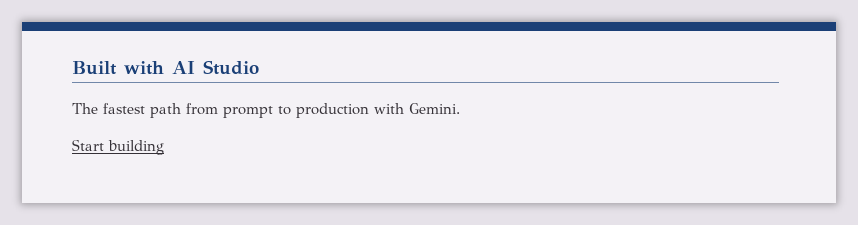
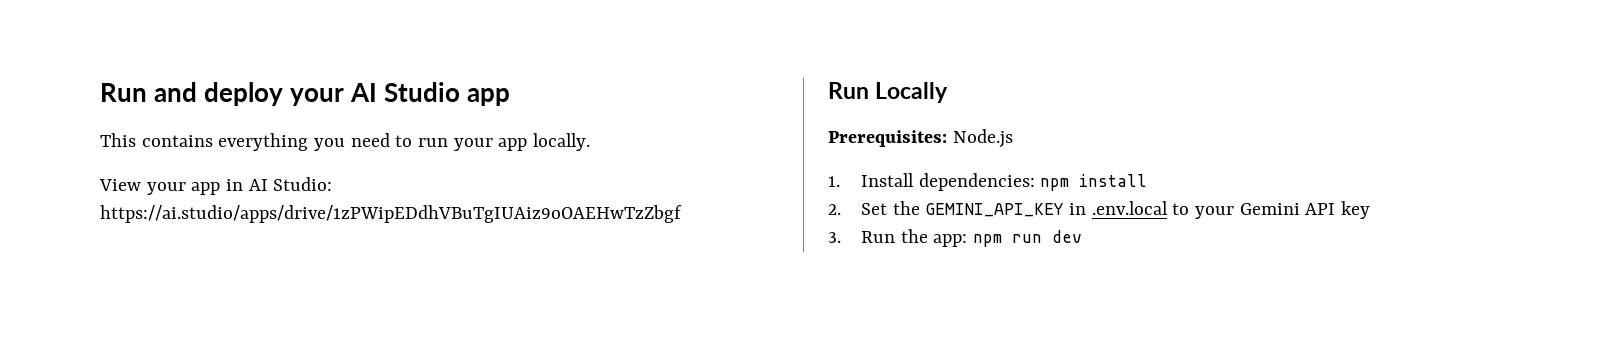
[72,60,259,75] [72,103,460,118] [72,139,164,155] Built with AI Studio // The fastest path from prompt to production with Gemini. // Start building -> [100,82,511,106] [100,133,591,151] [99,177,333,195] [100,205,682,223] [828,82,949,103] [828,129,1013,148] [828,173,1148,191] [828,201,1370,219] [828,229,1082,247] Run and deploy your AI Studio app // This contains everything you need to run your app locally. // View your app in AI Studio: https://ai.studio/apps/drive/1zPWipEDdhVBuTgIUAiz9oOAEHwTzZbgf // Run Locally // Prerequisites: Node.js // 1. Install dependencies: npm install // 2. Set the GEMINI_API_KEY in .env.local to your Gemini API key // 3. Run the app: npm run dev

